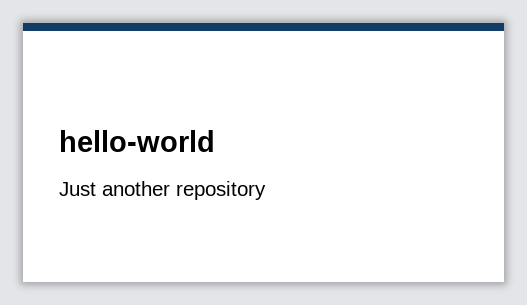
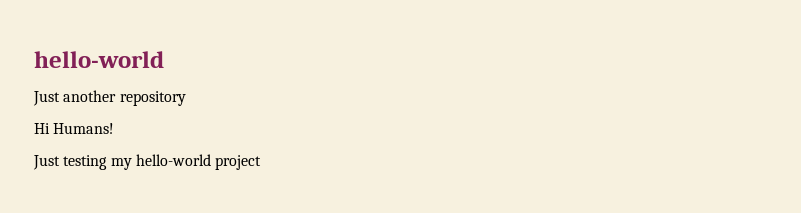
(266, 190) none -> [34,123,115,134] [33,154,262,170] // Hi Humans! // Just testing my hello-world project

